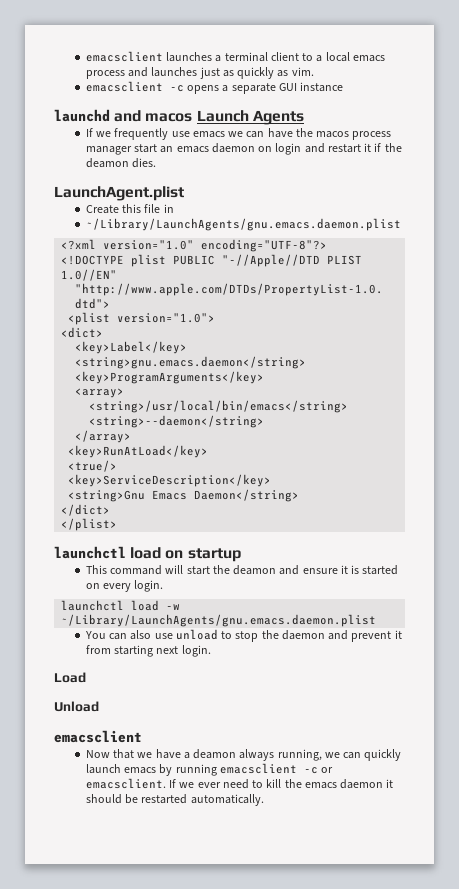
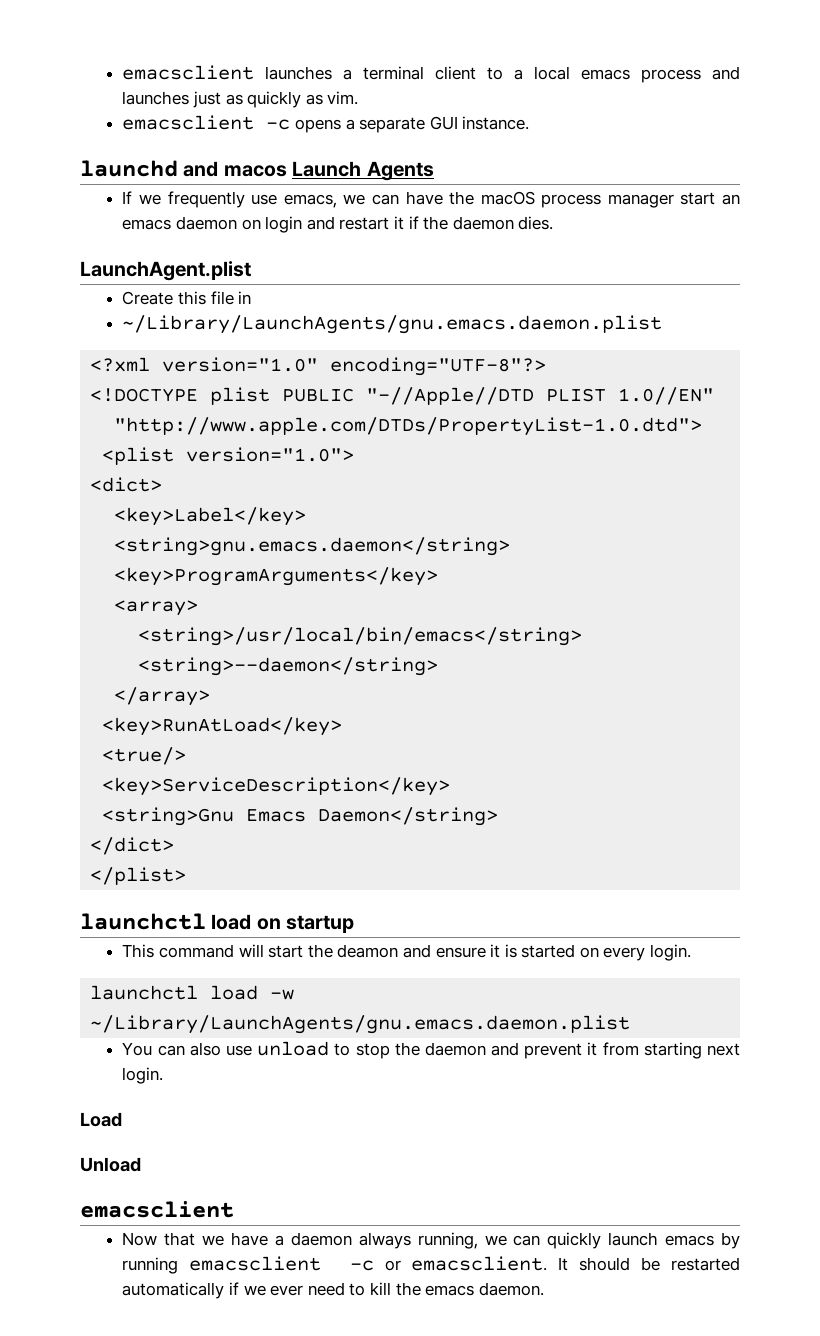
[300,82,344,92] instance -> [462,116,530,130] instance.
[192,131,225,138] emacs -> [283,194,337,208] emacs,
[316,131,350,138] macos -> [480,191,535,205] macOS
[86,158,130,168] deamon -> [452,216,514,230] daemon
[193,749,237,759] deamon -> [290,1232,352,1246] daemon
[169,779,177,788] If -> [558,1257,740,1271] [122,1282,239,1299] It should be restarted automatically if
[340,779,394,789] [86,794,264,806] daemon it should be restarted automatically. -> [478,1282,544,1296] daemon.

